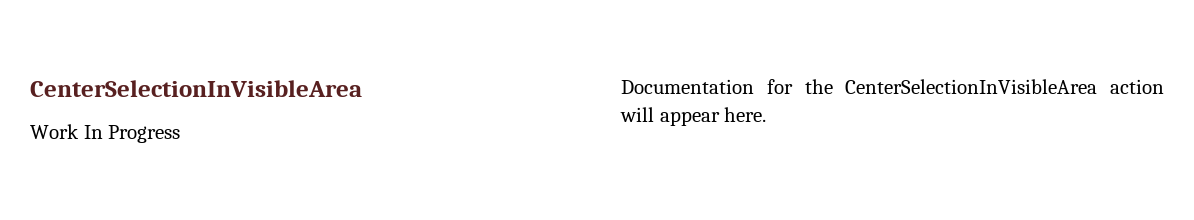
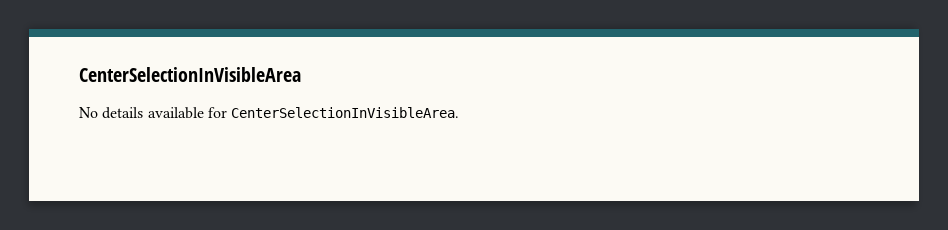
[30,124,181,143] [621,79,1164,94] [620,107,767,126] Work In Progress // Documentation for the CenterSelectionInVisibleArea action will appear here. -> [79,107,460,119] No details available for CenterSelectionInVisibleArea.

